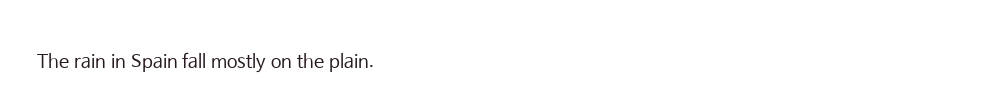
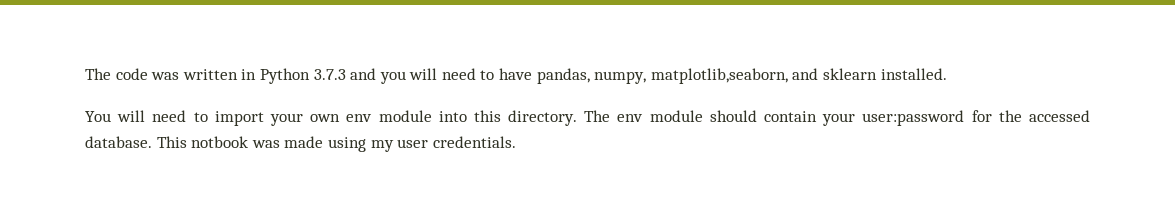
[37,52,374,73] The rain in Spain fall mostly on the plain. -> [85,68,947,84] [85,110,1090,126] [85,136,516,152] The code was written in Python 3.7.3 and you will need to have pandas, numpy, matplotlib,seaborn, and sklearn installed. // You will need to import your own env module into this directory. The env module should contain your user:password for the accessed database. This notbook was made using my user credentials.

